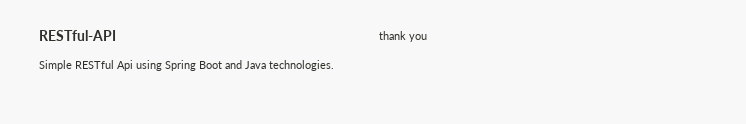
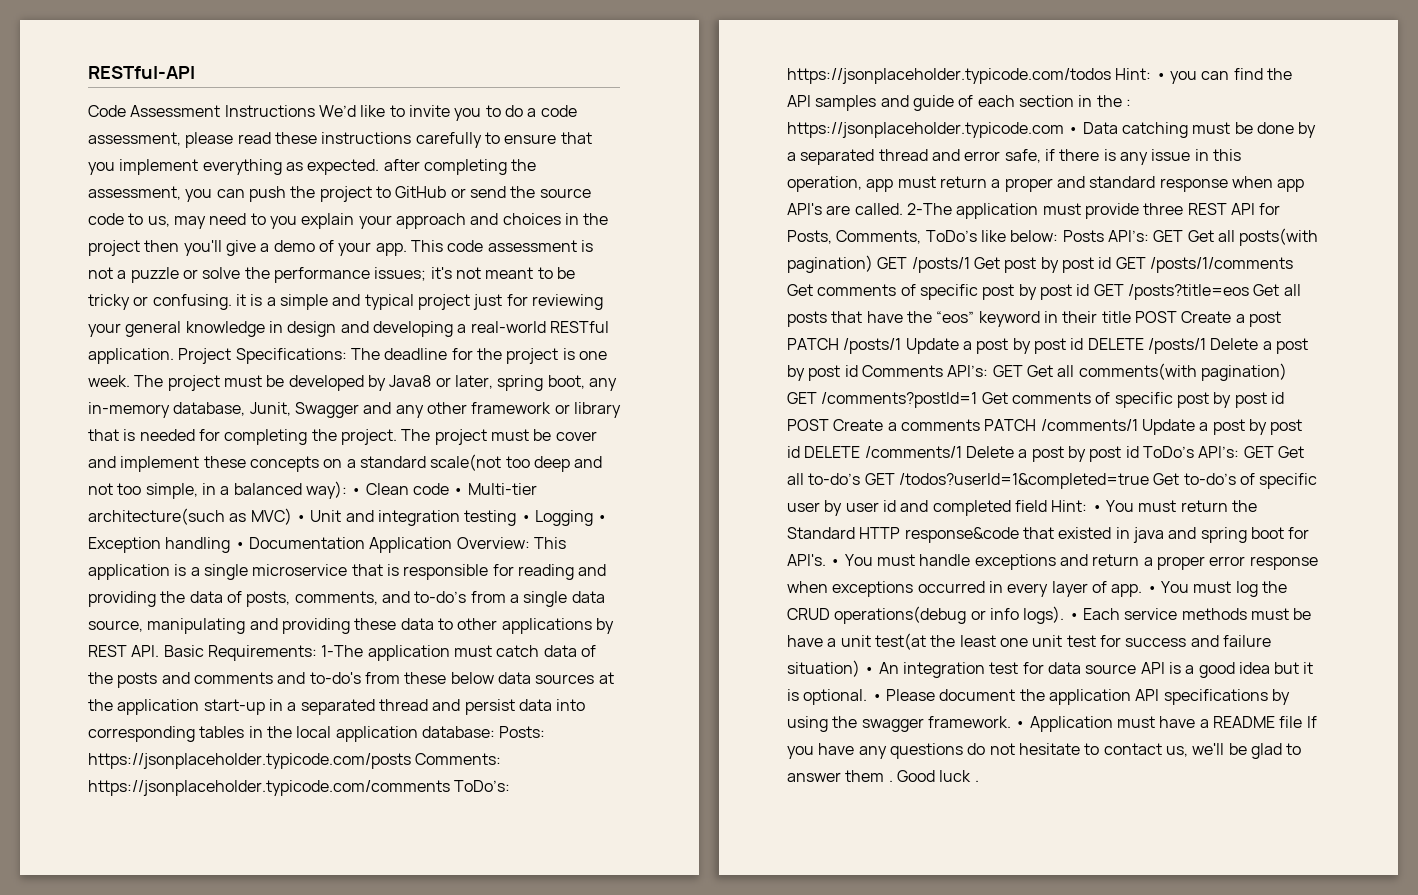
[39,60,334,71] [379,31,427,42] Simple RESTful Api using Spring Boot and Java technologies. thank you -> [88,105,577,121] [88,132,592,148] [88,159,537,175] [88,186,591,202] [88,213,609,229] [88,240,593,256] [88,267,575,283] [88,294,603,310] [88,321,609,337] [88,348,607,364] [88,375,617,391] [88,402,621,418] [88,429,597,445] [88,454,603,472] [88,481,537,499] [88,508,608,526] [88,537,566,553] [88,564,607,580] [88,591,605,607] [88,618,614,634] [88,645,596,661] [88,672,614,688] [88,699,586,715] [88,726,546,742] [88,753,502,769] [88,780,511,796] [787,68,1292,84] [787,95,1131,111] [787,122,1317,138] [787,149,1241,165] [787,176,1305,192] [787,203,1281,219] [787,228,1319,246] [787,255,1293,273] [787,284,1301,300] [787,311,1281,327] [787,338,1308,354] [787,363,1287,381] [787,392,1284,408] [787,419,1303,435] [787,446,1304,462] [787,473,1318,489] [787,500,1257,516] [787,527,1310,543] [787,554,1318,570] [787,581,1287,597] [787,606,1312,624] [787,633,1271,650] [787,660,1314,678] [787,689,1290,705] [787,716,1317,732] [787,743,1302,759] [787,770,979,782] Code Assessment Instructions We’d like to invite you to do a code assessment, please read these instructions carefully to ensure that you implement everything as expected. after completing the assessment, you can push the project to GitHub or send the source code to us, may need to you explain your approach and choices in the project then you'll give a demo of your app. This code assessment is not a puzzle or solve the performance issues; it's not meant to be tricky or confusing. it is a simple and typical project just for reviewing your general knowledge in design and developing a real-world RESTful application. Project Specifications: The deadline for the project is one week. The project must be developed by Java8 or later, spring boot, any in-memory database, Junit, Swagger and any other framework or library that is needed for completing the project. The project must be cover and implement these concepts on a standard scale(not too deep and not too simple, in a balanced way): • Clean code • Multi-tier architecture(such as MVC) • Unit and integration testing • Logging • Exception handling • Documentation Application Overview: This application is a single microservice that is responsible for reading and providing the data of posts, comments, and to-do’s from a single data source, manipulating and providing these data to other applications by REST API. Basic Requirements: 1-The application must catch data of the posts and comments and to-do's from these below data sources at the application start-up in a separated thread and persist data into corresponding tables in the local application database: Posts: https://jsonplaceholder.typicode.com/posts Comments: https://jsonplaceholder.typicode.com/comments ToDo’s: https://jsonplaceholder.typicode.com/todos Hint: • you can find the API samples and guide of each section in the : https://jsonplaceholder.typicode.com • Data catching must be done by a separated thread and error safe, if there is any issue in this operation, app must return a proper and standard response when app API's are called. 2-The application must provide three REST API for Posts, Comments, ToDo’s like below: Posts API’s: GET Get all posts(with pagination) GET /posts/1 Get post by post id GET /posts/1/comments Get comments of specific post by post id GET /posts?title=eos Get all posts that have the “eos” keyword in their title POST Create a post PATCH /posts/1 Update a post by post id DELETE /posts/1 Delete a post by post id Comments API’s: GET Get all comments(with pagination) GET /comments?postId=1 Get comments of specific post by post id POST Create a comments PATCH /comments/1 Update a post by post id DELETE /comments/1 Delete a post by post id ToDo’s API’s: GET Get all to-do’s GET /todos?userId=1&completed=true Get to-do’s of specific user by user id and completed field Hint: • You must return the Standard HTTP response&code that existed in java and spring boot for API's. • You must handle exceptions and return a proper error response when exceptions occurred in every layer of app. • You must log the CRUD operations(debug or info logs). • Each service methods must be have a unit test(at the least one unit test for success and failure situation) • An integration test for data source API is a good idea but it is optional. • Please document the application API specifications by using the swagger framework. • Application must have a README file If you have any questions do not hesitate to contact us, we'll be glad to answer them . Good luck .

